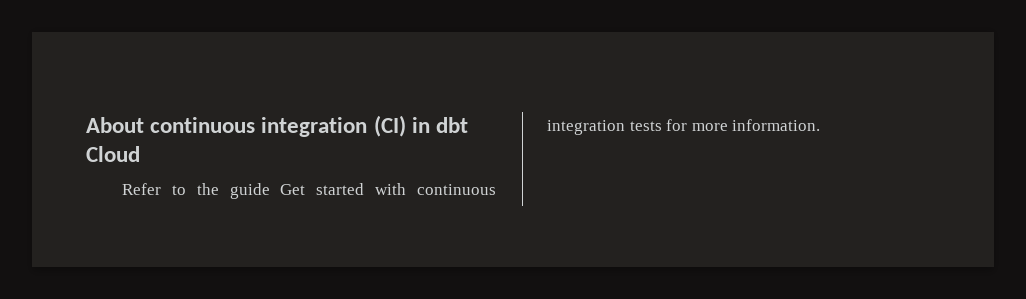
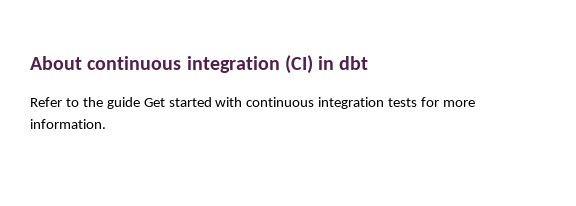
[86,146,140,162] Cloud -> (369, 63) none

